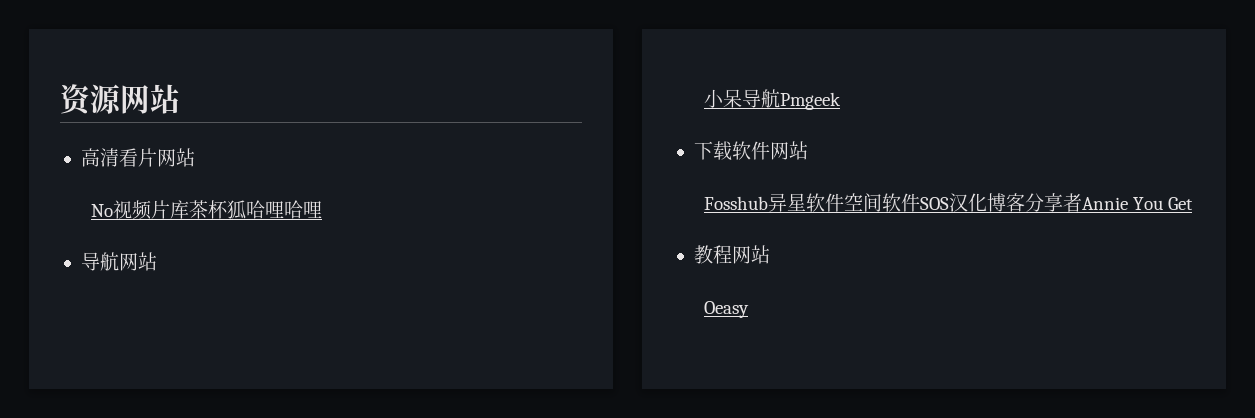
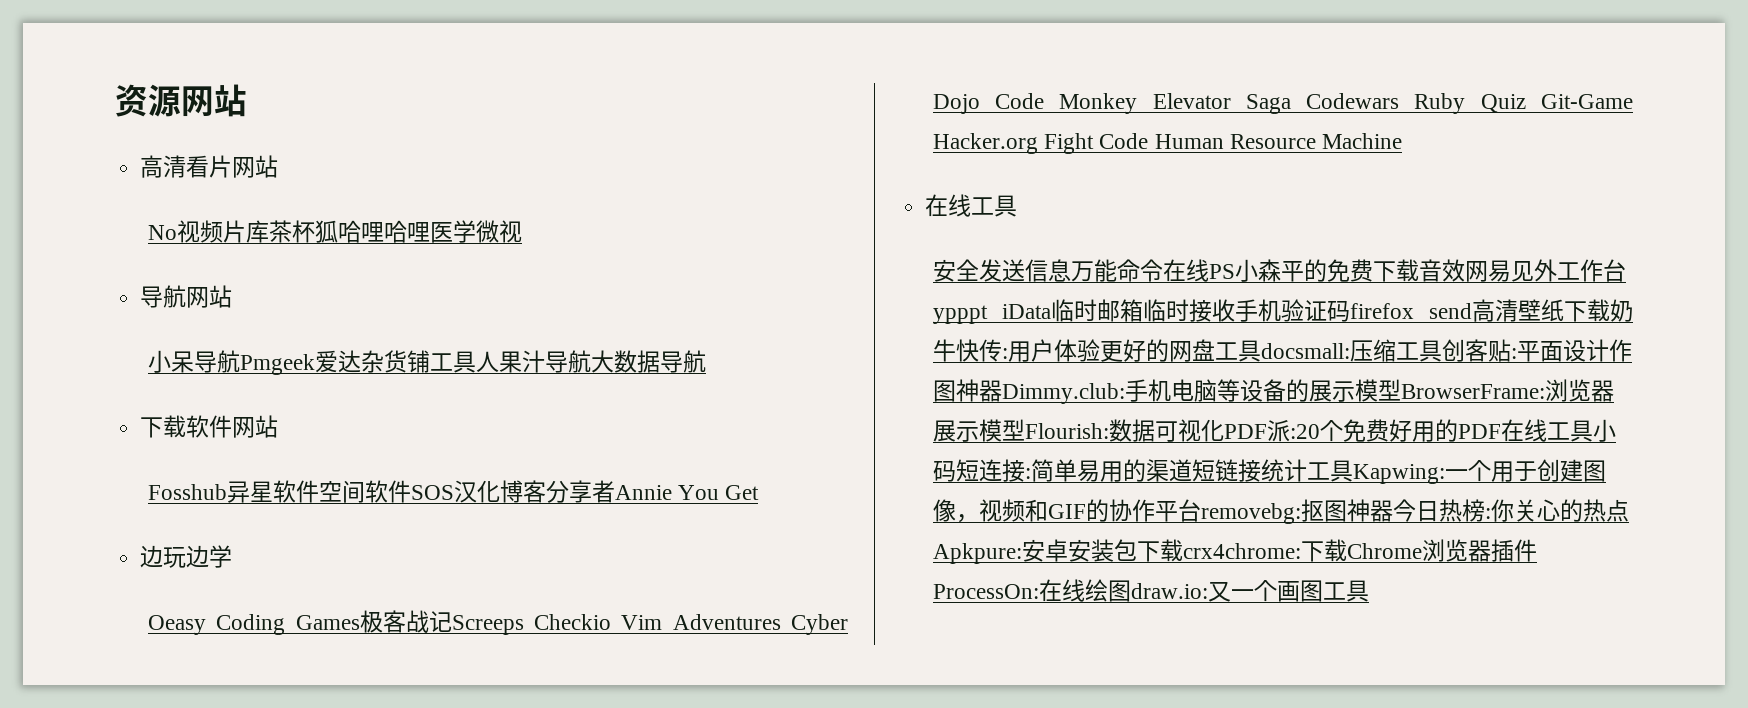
(322, 209) none -> [429,220,522,243] 医学微视
(841, 101) none -> [314,350,706,373] 爱达杂货铺工具人果汁导航大数据导航
[693,245,770,264] 教程网站 -> [140,545,233,568] 边玩边学
(749, 309) none -> [216,610,848,635] [932,93,1633,114] [932,133,1402,154] [925,194,1018,217] [932,259,1626,282] [932,299,1633,324] [932,339,1632,362] [932,379,1614,404] [932,419,1616,442] [932,459,1606,484] [932,499,1629,524] [932,539,1537,564] [932,579,1369,602] Coding Games极客战记Screeps Checkio Vim Adventures Cyber Dojo Code Monkey Elevator Saga Codewars Ruby Quiz Git-Game Hacker.org Fight Code Human Resource Machine // 在线工具 // 安全发送信息万能命令在线PS小森平的免费下载音效网易见外工作台ypppt iData临时邮箱临时接收手机验证码firefox send高清壁纸下载奶牛快传:用户体验更好的网盘工具docsmall:压缩工具创客贴:平面设计作图神器Dimmy.club:手机电脑等设备的展示模型BrowserFrame:浏览器展示模型Flourish:数据可视化PDF派:20个免费好用的PDF在线工具小码短连接:简单易用的渠道短链接统计工具Kapwing:一个用于创建图像，视频和GIF的协作平台removebg:抠图神器今日热榜:你关心的热点Apkpure:安卓安装包下载crx4chrome:下载Chrome浏览器插件ProcessOn:在线绘图draw.io:又一个画图工具

